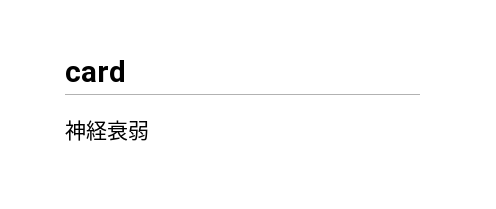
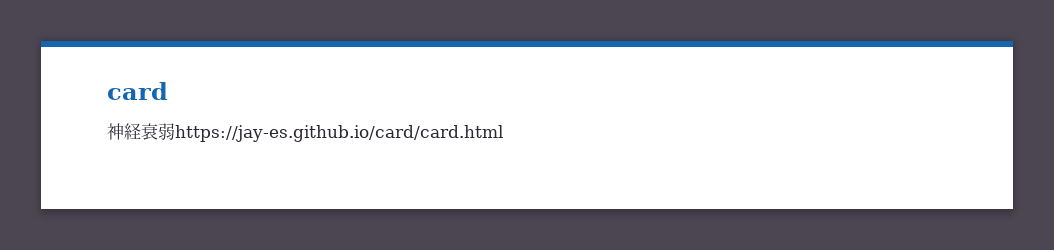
(149, 131) none -> [175,125,503,142] https://jay-es.github.io/card/card.html

